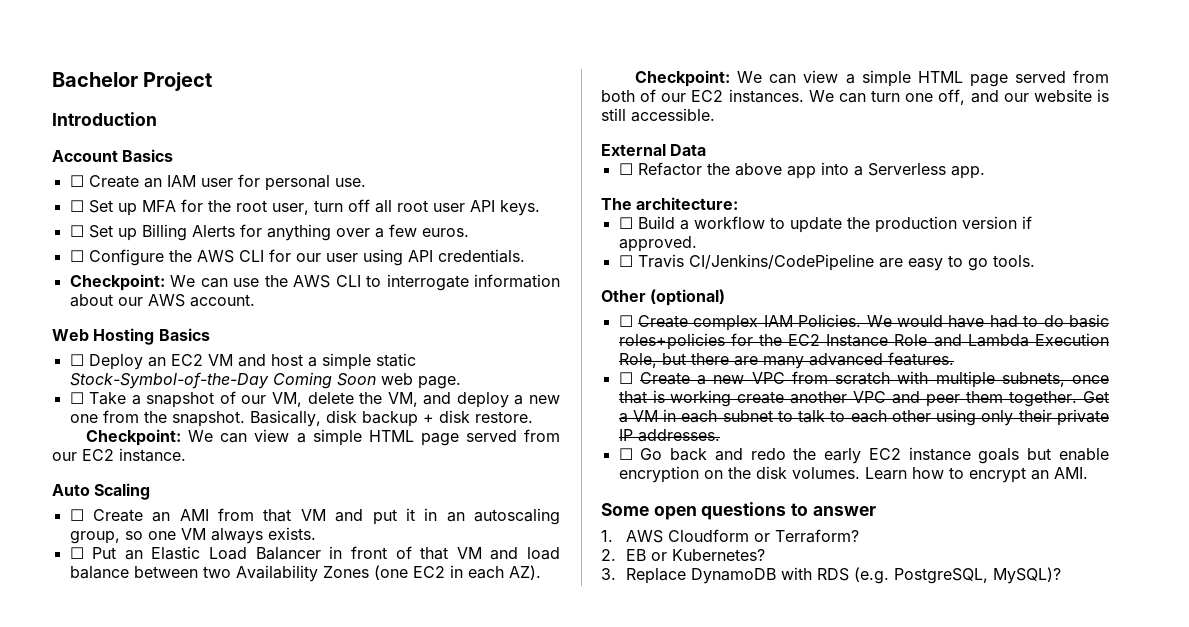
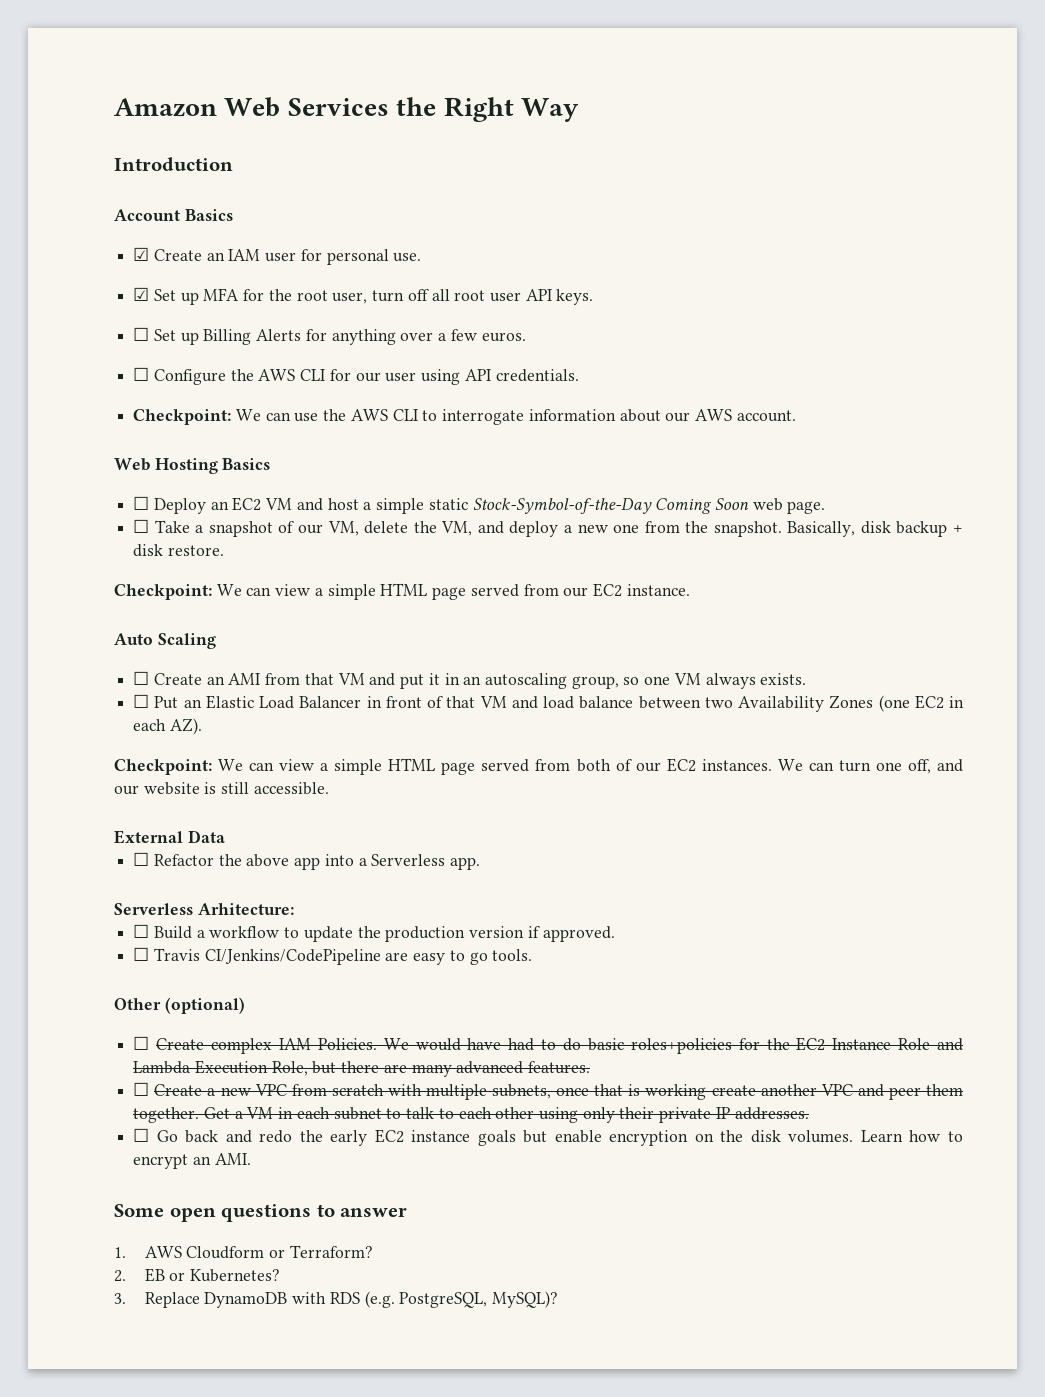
[52,72,213,91] Bachelor Project -> [114,97,580,122] Amazon Web Services the Right Way
[69,175,84,187] ☐ -> [133,247,150,261] ☑
[69,200,84,212] ☐ -> [133,287,150,301] ☑
[601,197,739,210] The architecture: -> [114,903,294,915] Serverless Arhitecture:

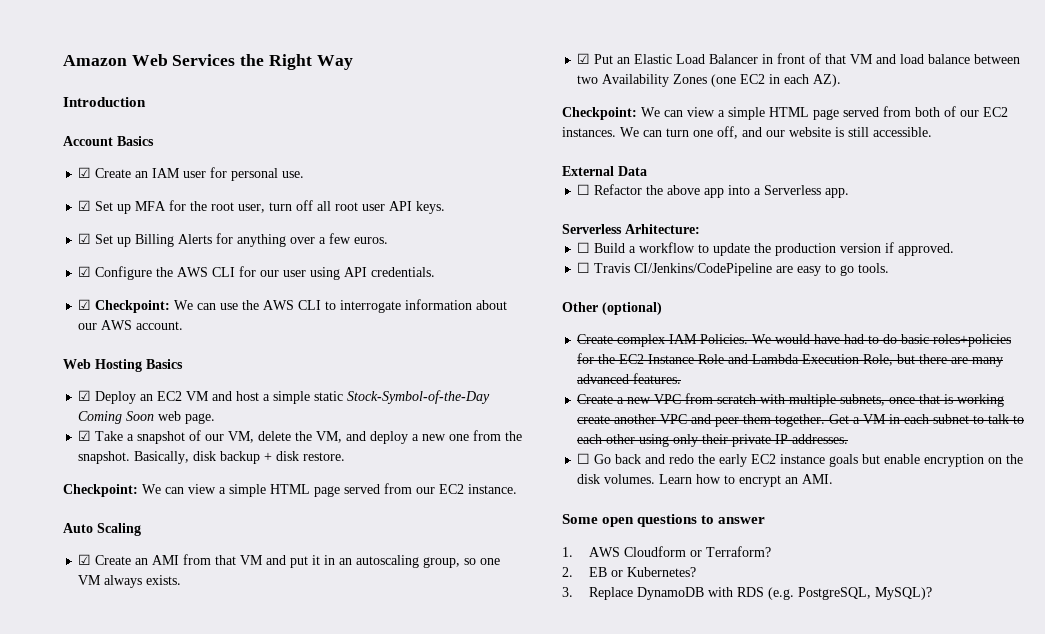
[133,327,150,341] ☐ -> [78,233,92,244] ☑
[133,367,150,381] ☐ -> [78,266,92,277] ☑
(579, 375) none -> [78,299,92,310] ☑
[133,496,150,510] ☐ -> [78,390,92,401] ☑
[133,519,150,533] ☐ -> [78,430,92,441] ☑
[133,671,150,685] ☐ -> [78,554,92,565] ☑
[133,694,150,708] ☐ -> [577,53,591,64] ☑
[133,1036,150,1050] ☐ -> (662, 308) none
[133,1082,150,1096] ☐ -> (682, 378) none

